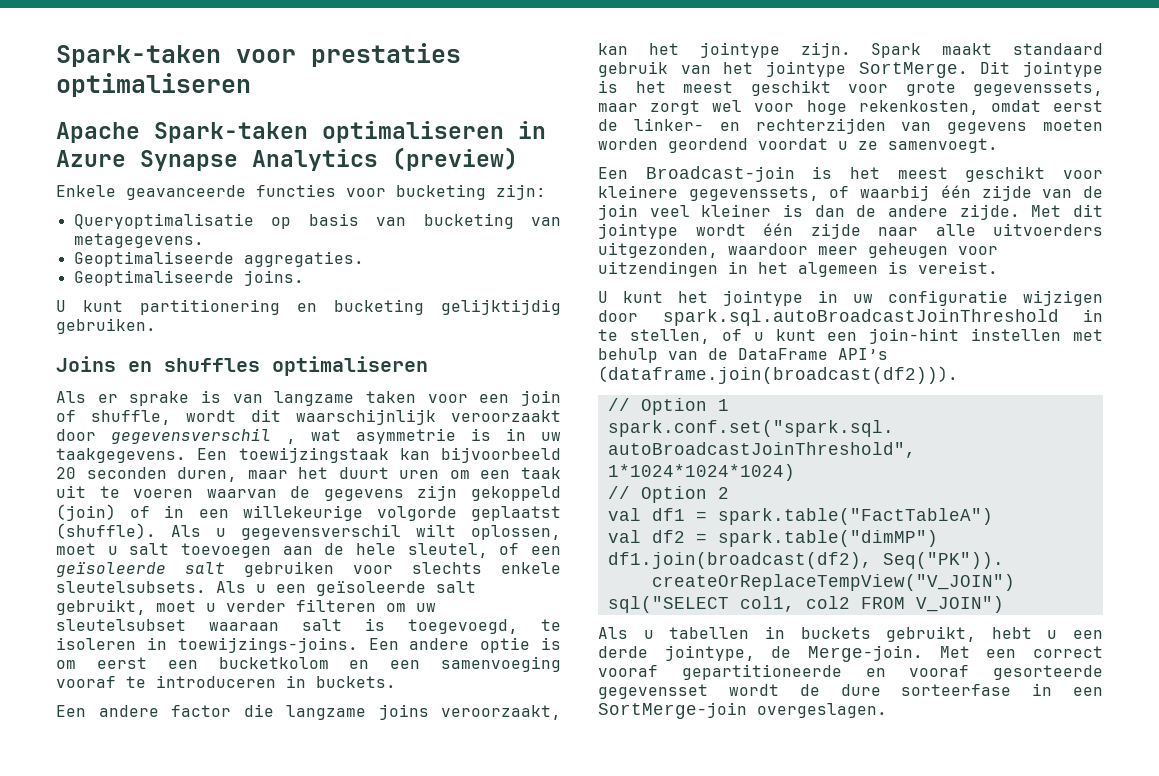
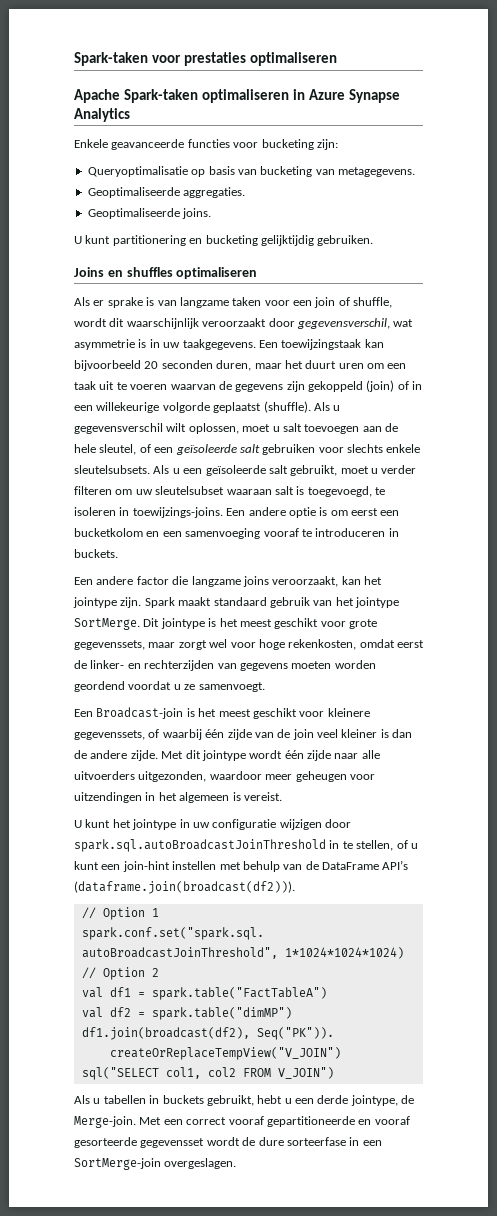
[392,147,518,171] (preview) -> (130, 115) none
[111,428,296,444] gegevensverschil , -> [296,318,390,329] gegevensverschil,

